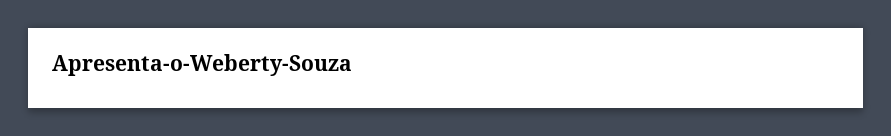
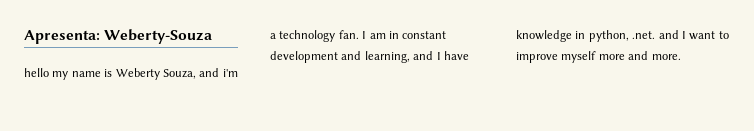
[52,54,352,76] Apresenta-o-Weberty-Souza -> [24,29,213,44] [24,68,238,80] [270,30,447,42] [270,51,469,63] [516,30,729,42] [516,51,681,63] Apresenta: Weberty-Souza // hello my name is Weberty Souza, and i'm a technology fan. I am in constant development and learning, and I have knowledge in python, .net. and I want to improve myself more and more.

